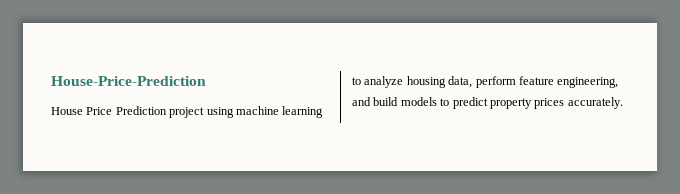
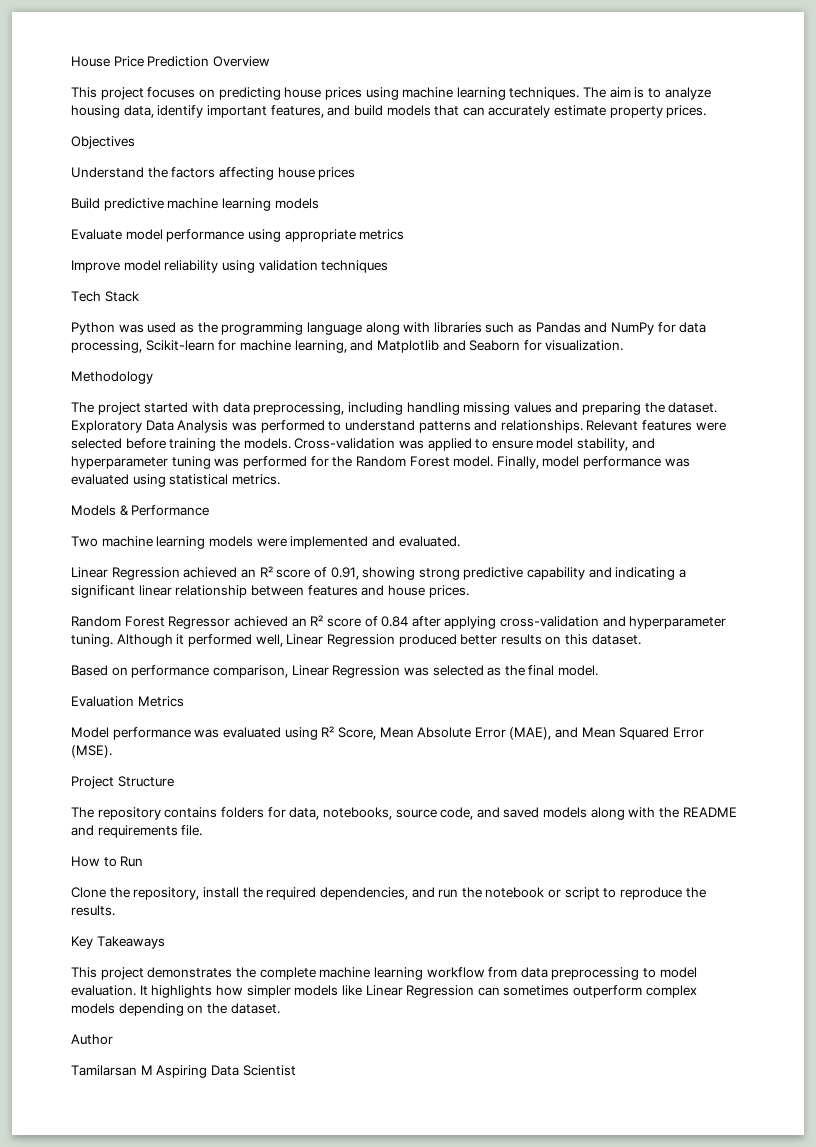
[51,76,206,86] House-Price-Prediction // -> (71, 61) none
[169,106,324,118] [352,76,619,88] [352,97,623,109] project using machine learning to analyze housing data, perform feature engineering, and build models to predict property prices accurately. -> [212,56,270,67] [71,87,711,100] [71,105,707,118] [71,136,135,149] [71,167,356,180] [71,198,319,211] [71,229,405,242] [71,260,389,273] [71,291,139,302] [71,322,707,335] [71,340,624,353] [71,371,153,384] [71,402,718,415] [71,420,726,433] [71,438,655,451] [71,456,690,469] [71,474,280,487] [71,505,210,516] [71,536,460,549] [71,566,687,580] [71,585,469,598] [71,615,727,629] [71,634,641,647] [71,665,599,678] [71,696,184,707] [71,726,705,740] [71,745,112,758] [71,776,174,789] [71,807,737,820] [71,825,203,838] [71,856,144,867] [71,887,706,900] [71,905,115,916] [71,936,165,949] [71,967,697,980] [71,985,697,998] [71,1003,280,1016] [71,1034,113,1045] [71,1065,296,1078] Overview // This project focuses on predicting house prices using machine learning techniques. The aim is to analyze housing data, identify important features, and build models that can accurately estimate property prices. // Objectives // Understand the factors affecting house prices // Build predictive machine learning models // Evaluate model performance using appropriate metrics // Improve model reliability using validation techniques // Tech Stack // Python was used as the programming language along with libraries such as Pandas and NumPy for data processing, Scikit-learn for machine learning, and Matplotlib and Seaborn for visualization. // Methodology // The project started with data preprocessing, including handling missing values and preparing the dataset. Exploratory Data Analysis was performed to understand patterns and relationships. Relevant features were selected before training the models. Cross-validation was applied to ensure model stability, and hyperparameter tuning was performed for the Random Forest model. Finally, model performance was evaluated using statistical metrics. // Models & Performance // Two machine learning models were implemented and evaluated. // Linear Regression achieved an R² score of 0.91, showing strong predictive capability and indicating a significant linear relationship between features and house prices. // Random Forest Regressor achieved an R² score of 0.84 after applying cross-validation and hyperparameter tuning. Although it performed well, Linear Regression produced better results on this dataset. // Based on performance comparison, Linear Regression was selected as the final model. // Evaluation Metrics // Model performance was evaluated using R² Score, Mean Absolute Error (MAE), and Mean Squared Error (MSE). // Project Structure // The repository contains folders for data, notebooks, source code, and saved models along with the README and requirements file. // How to Run // Clone the repository, install the required dependencies, and run the notebook or script to reproduce the results. // Key Takeaways // This project demonstrates the complete machine learning workflow from data preprocessing to model evaluation. It highlights how simpler models like Linear Regression can sometimes outperform complex models depending on the dataset. // Author // Tamilarsan M Aspiring Data Scientist

